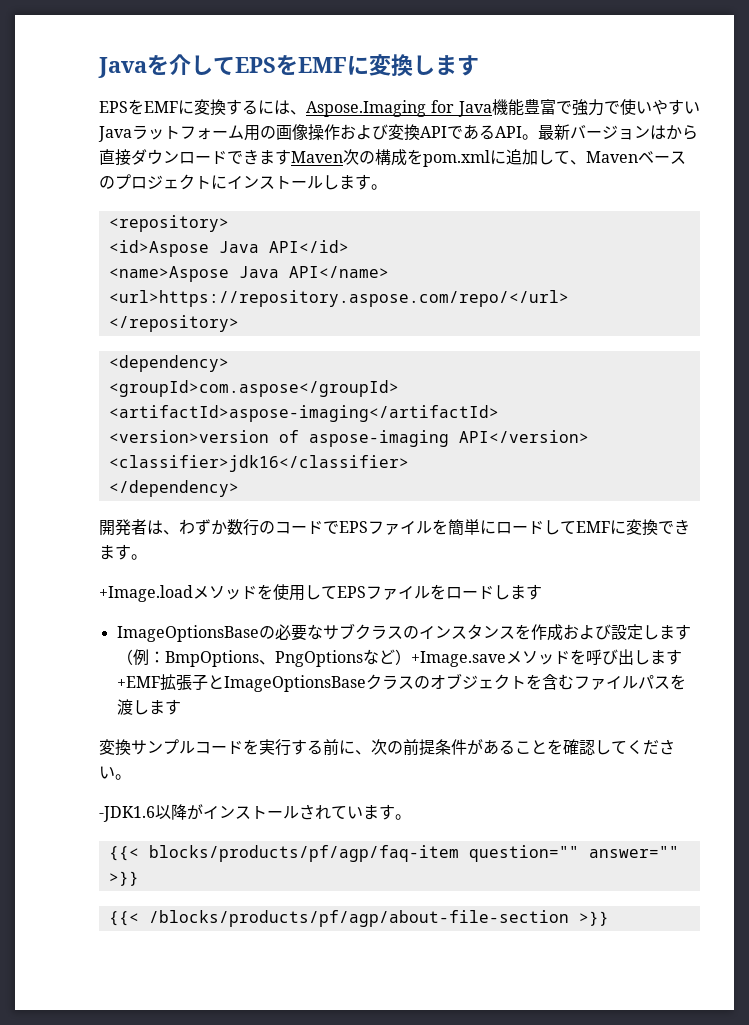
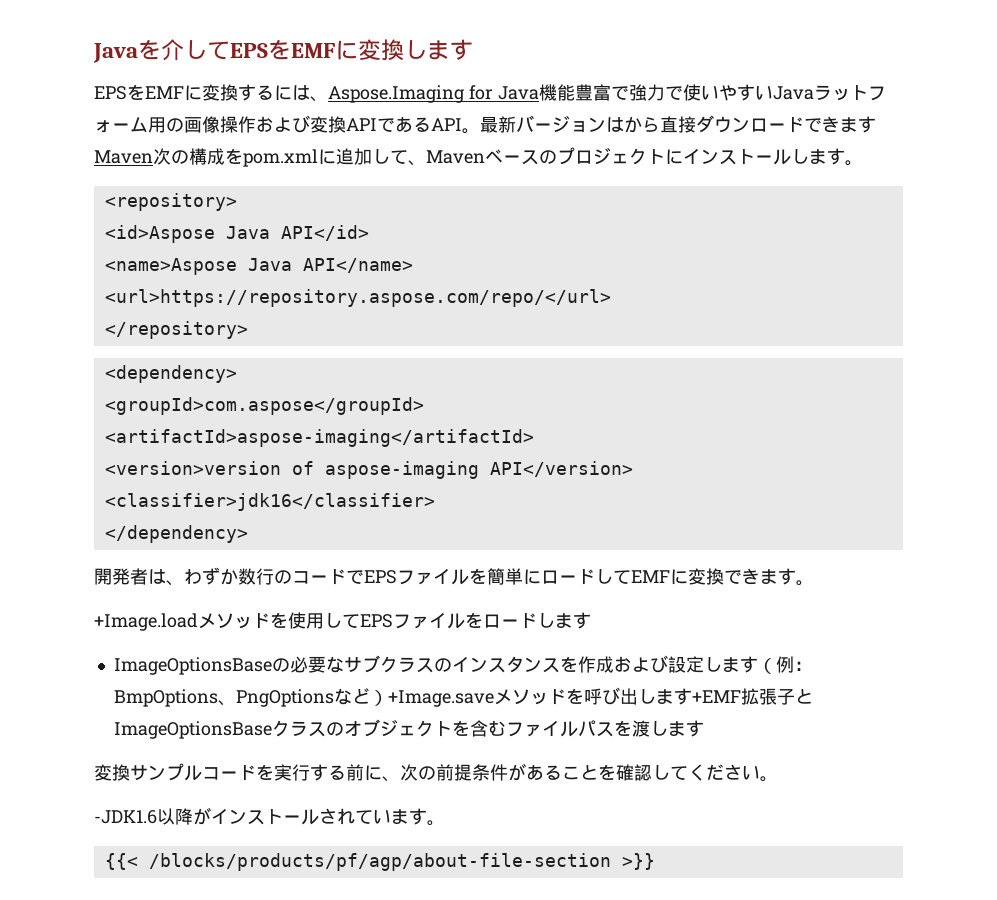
[108,845,679,862] [108,871,139,886] // {{< blocks/products/pf/agp/faq-item question="" answer="" >}} -> (445, 823) none

